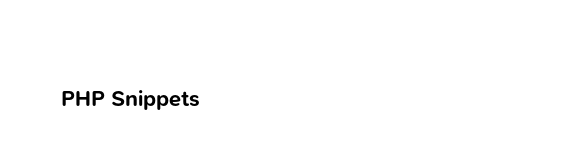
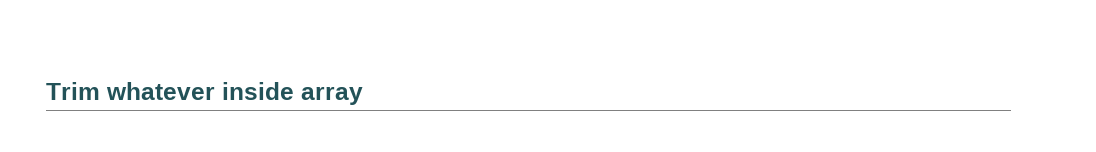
[61,90,200,110] PHP Snippets -> [46,82,363,105] Trim whatever inside array

